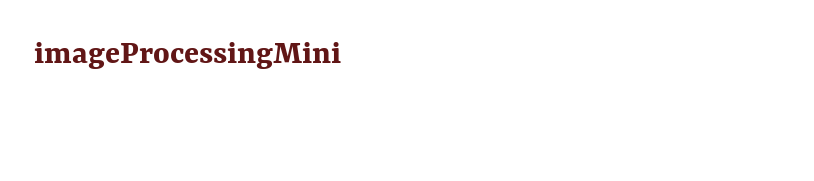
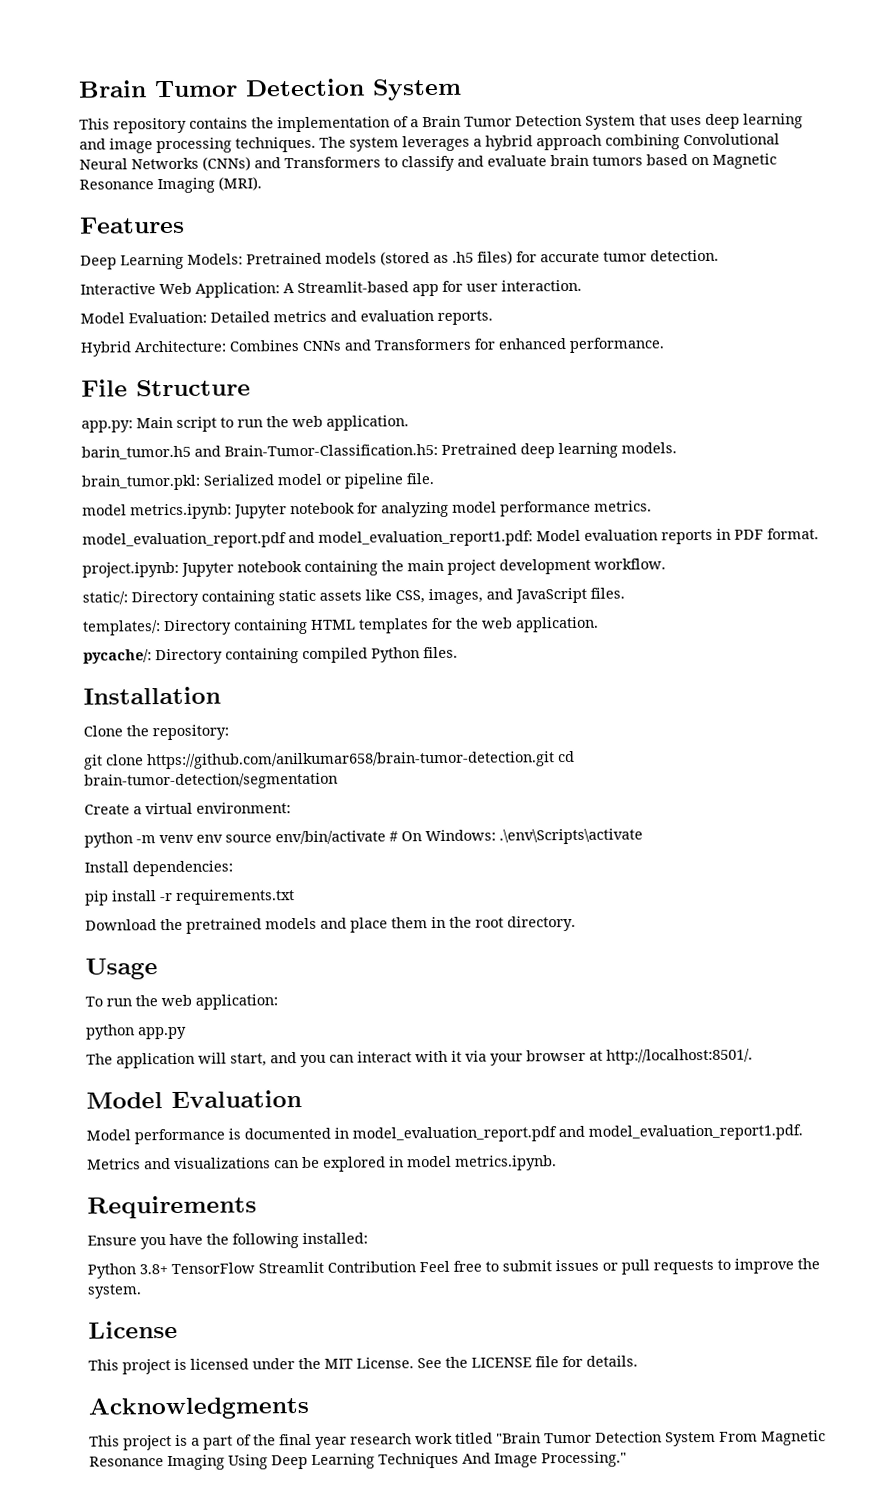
[34,42,341,69] imageProcessingMini -> [78,78,462,101] [79,113,803,134] [79,133,780,154] [79,153,777,172] [79,176,262,194] [79,216,185,234] [80,249,719,270] [80,279,582,298] [80,310,493,325] [80,337,665,357] [81,379,251,397] [81,415,409,433] [81,442,677,460] [81,473,434,491] [82,500,652,520] [82,528,819,549] [82,558,666,578] [82,587,625,607] [83,616,599,636] [83,646,458,665] [83,686,221,705] [83,724,229,741] [84,750,575,770] [84,772,338,790] [84,802,291,815] [84,828,643,848] [84,860,233,877] [85,889,295,906] [85,915,576,934] [85,958,158,980] [85,994,278,1010] [86,1024,187,1040] [86,1048,753,1069] [86,1090,302,1109] [86,1124,803,1145] [87,1155,557,1172] [87,1195,257,1219] [87,1232,368,1250] [87,1258,820,1279] [87,1284,142,1299] [88,1320,178,1339] [88,1355,638,1375] [88,1395,309,1420] [89,1430,826,1451] [89,1451,627,1471] Brain Tumor Detection System // This repository contains the implementation of a Brain Tumor Detection System that uses deep learning and image processing techniques. The system leverages a hybrid approach combining Convolutional Neural Networks (CNNs) and Transformers to classify and evaluate brain tumors based on Magnetic Resonance Imaging (MRI). // Features // Deep Learning Models: Pretrained models (stored as .h5 files) for accurate tumor detection. // Interactive Web Application: A Streamlit-based app for user interaction. // Model Evaluation: Detailed metrics and evaluation reports. // Hybrid Architecture: Combines CNNs and Transformers for enhanced performance. // File Structure // app.py: Main script to run the web application. // barin_tumor.h5 and Brain-Tumor-Classification.h5: Pretrained deep learning models. // brain_tumor.pkl: Serialized model or pipeline file. // model metrics.ipynb: Jupyter notebook for analyzing model performance metrics. // model_evaluation_report.pdf and model_evaluation_report1.pdf: Model evaluation reports in PDF format. // project.ipynb: Jupyter notebook containing the main project development workflow. // static/: Directory containing static assets like CSS, images, and JavaScript files. // templates/: Directory containing HTML templates for the web application. // pycache/: Directory containing compiled Python files. // Installation // Clone the repository: // git clone https://github.com/anilkumar658/brain-tumor-detection.git cd brain-tumor-detection/segmentation // Create a virtual environment: // python -m venv env source env/bin/activate # On Windows: .\env\Scripts\activate // Install dependencies: // pip install -r requirements.txt // Download the pretrained models and place them in the root directory. // Usage // To run the web application: // python app.py // The application will start, and you can interact with it via your browser at http://localhost:8501/. // Model Evaluation // Model performance is documented in model_evaluation_report.pdf and model_evaluation_report1.pdf. // Metrics and visualizations can be explored in model metrics.ipynb. // Requirements // Ensure you have the following installed: // Python 3.8+ TensorFlow Streamlit Contribution Feel free to submit issues or pull requests to improve the system. // License // This project is licensed under the MIT License. See the LICENSE file for details. // Acknowledgments // This project is a part of the final year research work titled "Brain Tumor Detection System From Magnetic Resonance Imaging Using Deep Learning Techniques And Image Processing."

